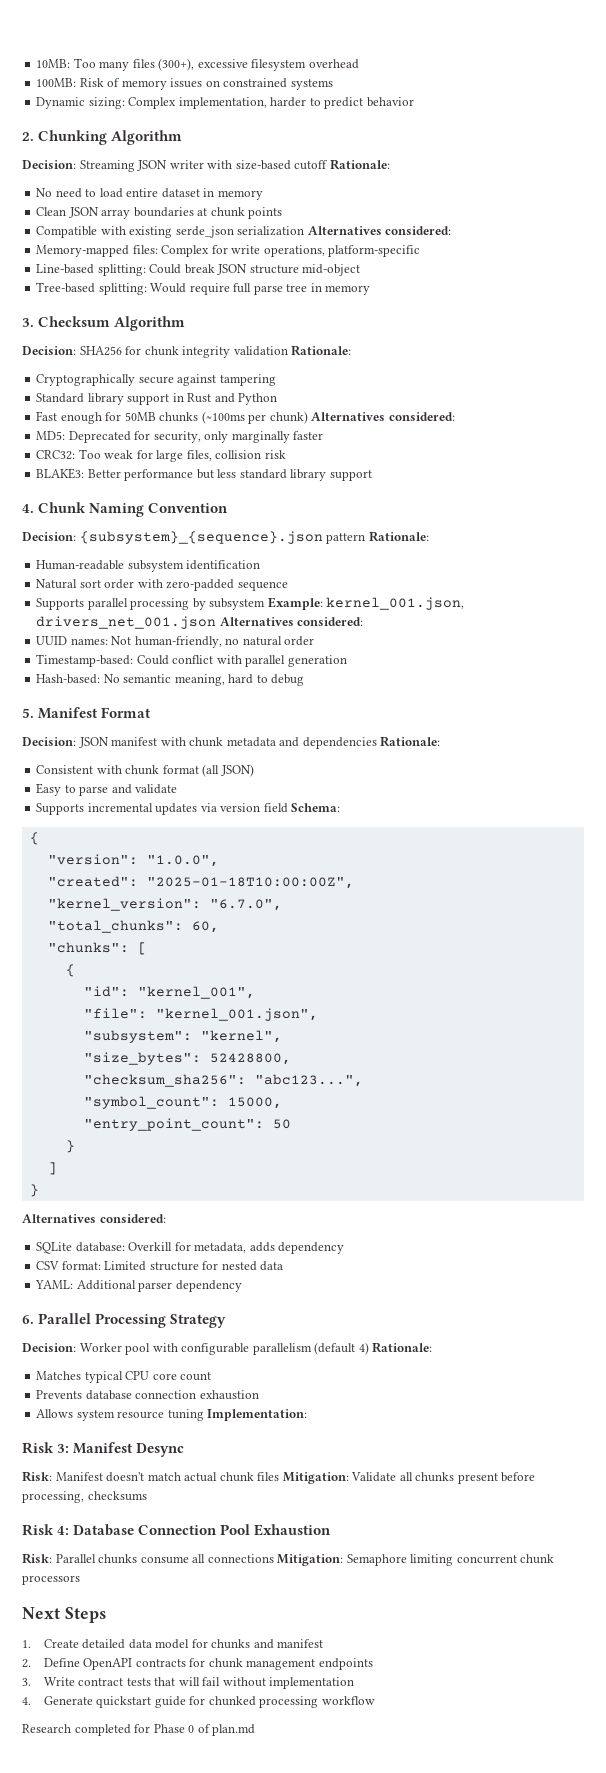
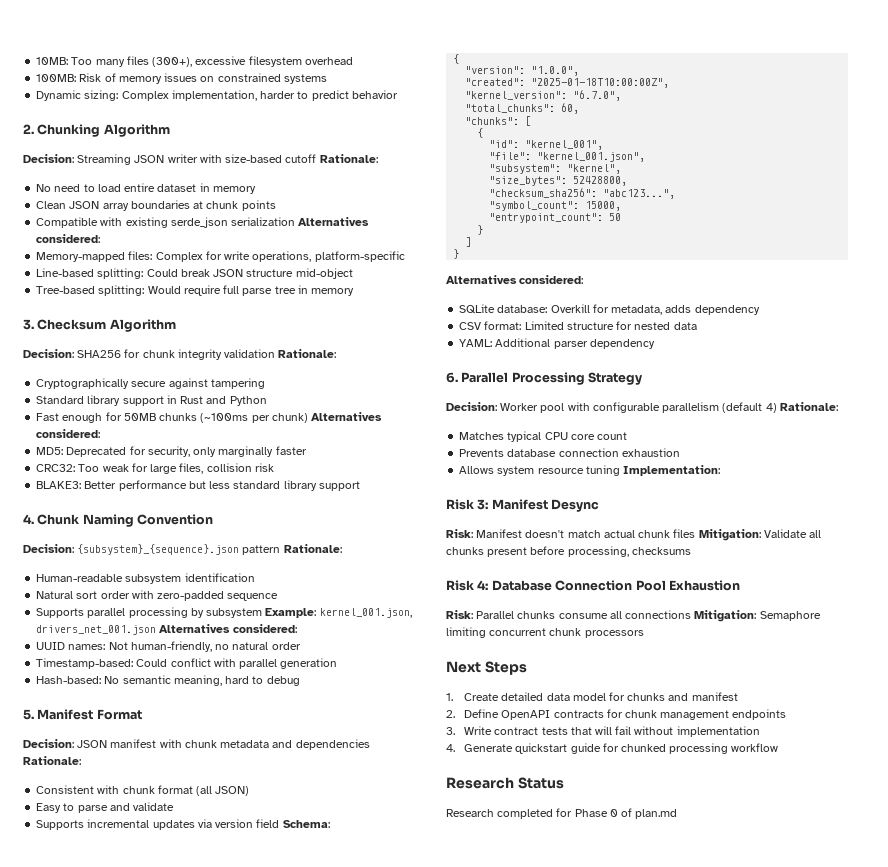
[83,1118,264,1131] "entry_point_count": -> [489,213,604,223] "entrypoint_count":
(375, 1700) none -> [446,777,564,789] // Research Status

